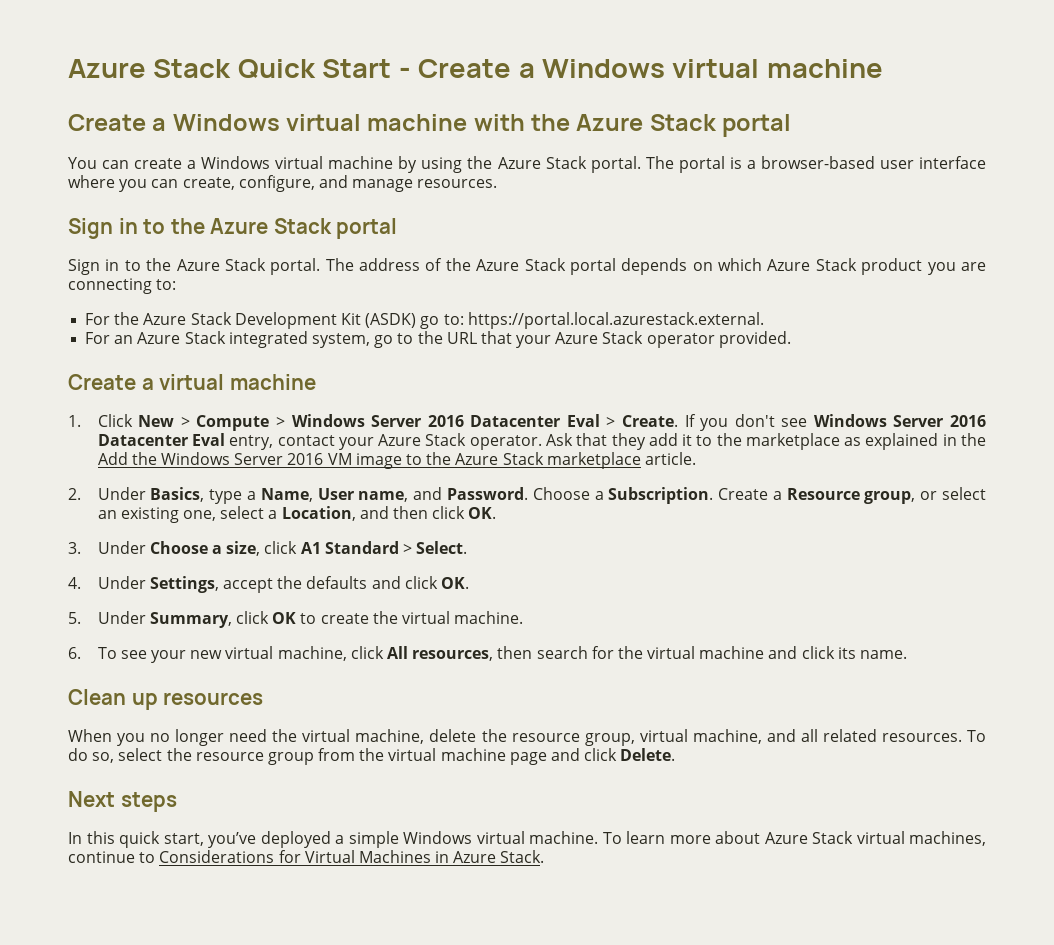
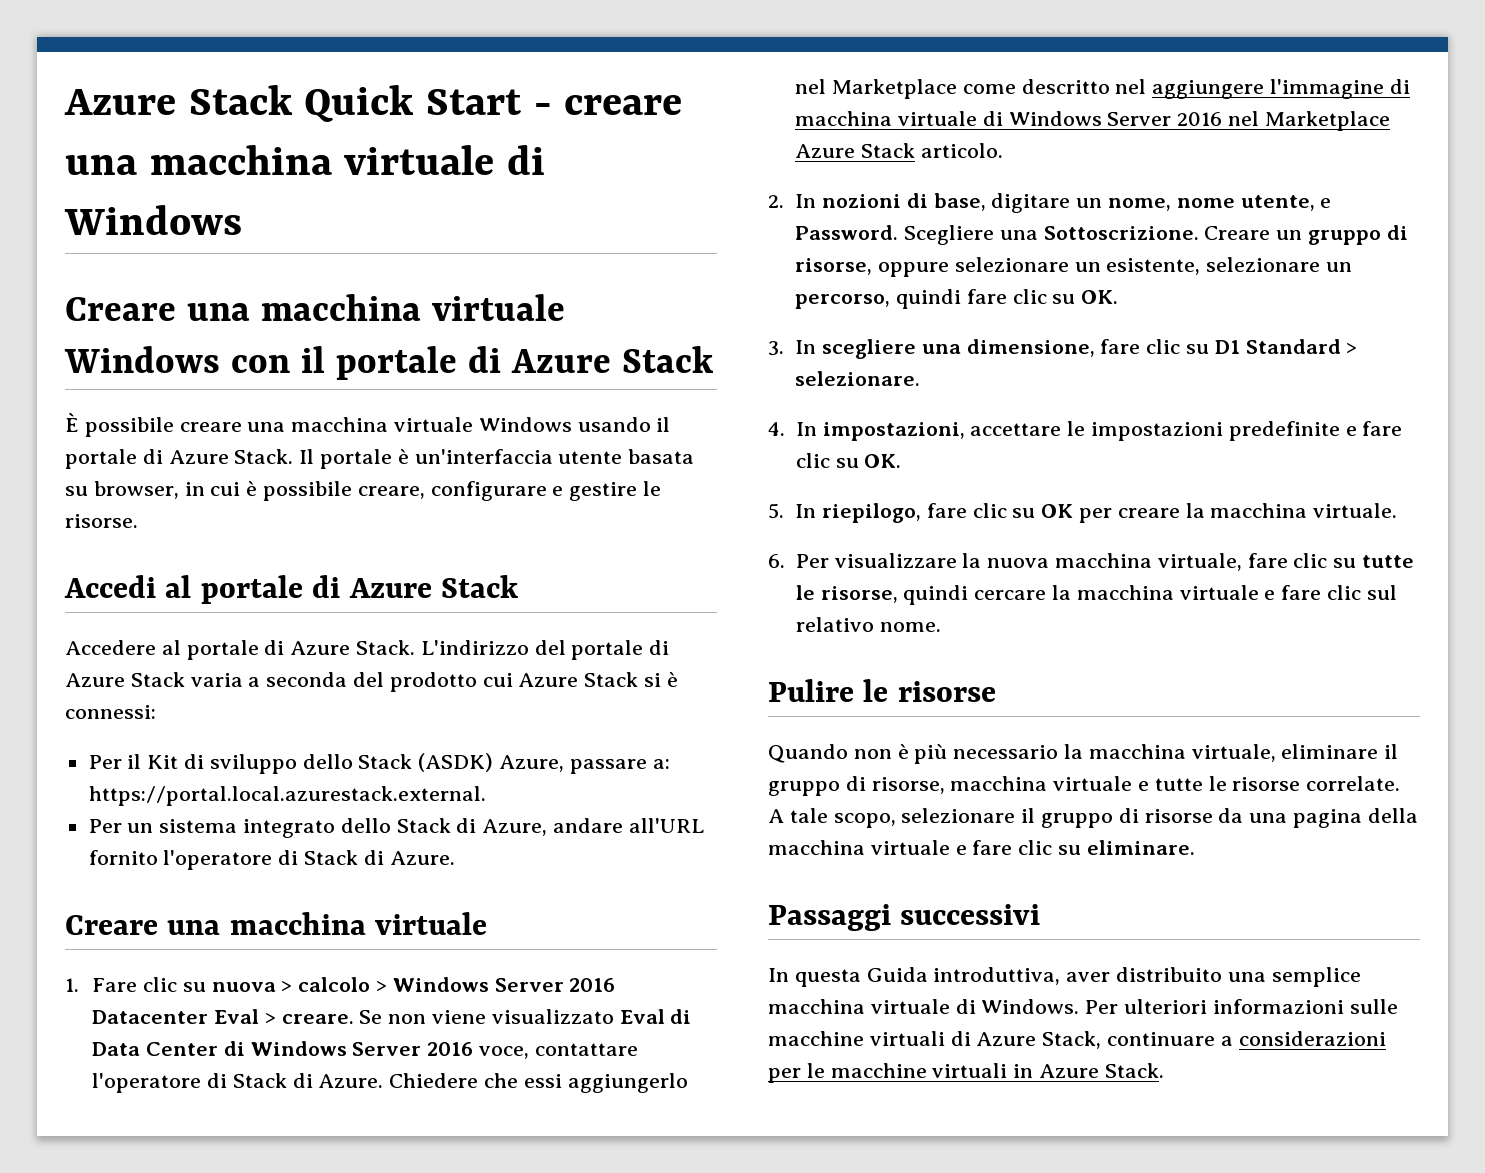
[418,59,883,78] [68,114,792,137] [68,156,987,173] [68,175,498,192] [68,218,398,239] [68,258,987,275] [68,278,177,294] [85,312,764,329] [85,331,791,348] [68,374,316,390] [68,414,270,431] Create a Windows virtual machine // Create a Windows virtual machine with the Azure Stack portal // You can create a Windows virtual machine by using the Azure Stack portal. The portal is a browser-based user interface where you can create, configure, and manage resources. // Sign in to the Azure Stack portal // Sign in to the Azure Stack portal. The address of the Azure Stack portal depends on which Azure Stack product you are connecting to: // For the Azure Stack Development Kit (ASDK) go to: https://portal.local.azurestack.external. // For an Azure Stack integrated system, go to the URL that your Azure Stack operator provided. // Create a virtual machine // 1. Click New > Compute -> [564,95,683,115] [65,145,546,175] [64,205,242,235] [65,294,565,321] [64,346,713,380] [65,413,671,437] [65,449,695,469] [65,481,662,501] [65,514,138,528] [64,575,519,604] [65,640,670,660] [65,672,678,692] [65,705,156,719] [88,753,670,774] [88,786,486,806] [88,818,704,838] [88,850,455,870] [65,912,488,935] [65,977,371,992] creare una macchina virtuale di Windows // Creare una macchina virtuale Windows con il portale di Azure Stack // È possibile creare una macchina virtuale Windows usando il portale di Azure Stack. Il portale è un'interfaccia utente basata su browser, in cui è possibile creare, configurare e gestire le risorse. // Accedi al portale di Azure Stack // Accedere al portale di Azure Stack. L'indirizzo del portale di Azure Stack varia a seconda del prodotto cui Azure Stack si è connessi: // Per il Kit di sviluppo dello Stack (ASDK) Azure, passare a: https://portal.local.azurestack.external. // Per un sistema integrato dello Stack di Azure, andare all'URL fornito l'operatore di Stack di Azure. // Creare una macchina virtuale // 1. Fare clic su nuova > calcolo
[621,414,986,431] [97,433,987,450] [97,452,696,469] [68,487,986,504] [97,506,497,523] [68,541,321,556] Create. If you don't see Windows Server 2016 Datacenter Eval entry, contact your Azure Stack operator. Ask that they add it to the marketplace as explained in the Add the Windows Server 2016 VM image to the Azure Stack marketplace article. // 2. Under Basics, type a Name, User name, and Password. Choose a Subscription. Create a Resource group, or select an existing one, select a Location, and then click OK. // 3. Under Choose a size, click A1 -> [281,1009,692,1024] [92,1041,638,1059] [92,1073,688,1093] [795,79,1410,99] [795,111,1390,131] [795,143,1003,158] [768,193,1332,213] [795,225,1408,245] [795,257,1353,277] [795,289,1119,309] [768,339,1240,359] creare. Se non viene visualizzato Eval di Data Center di Windows Server 2016 voce, contattare l'operatore di Stack di Azure. Chiedere che essi aggiungerlo nel Marketplace come descritto nel aggiungere l'immagine di macchina virtuale di Windows Server 2016 nel Marketplace Azure Stack articolo. // 2. In nozioni di base, digitare un nome, nome utente, e Password. Scegliere una Sottoscrizione. Creare un gruppo di risorse, oppure selezionare un esistente, selezionare un percorso, quindi fare clic su OK. // 3. In scegliere una dimensione, fare clic su D1
[416,541,468,554] Select. -> [795,371,921,386] selezionare.
[97,576,470,593] [68,611,524,628] [68,646,908,663] [68,689,264,710] [68,729,987,746] [68,748,676,765] [68,791,177,812] [68,831,986,848] [68,850,431,863] Under Settings, accept the defaults and click OK. // 5. Under Summary, click OK to create the virtual machine. // 6. To see your new virtual machine, click All resources, then search for the virtual machine and click its name. // Clean up resources // When you no longer need the virtual machine, delete the resource group, virtual machine, and all related resources. To do so, select the resource group from the virtual machine page and click Delete. // Next steps // In this quick start, you’ve deployed a simple Windows virtual machine. To learn more about Azure Stack virtual machines, continue to Considerations for Virtual Machines -> [795,421,1403,441] [795,453,902,468] [768,503,1398,523] [768,553,1414,571] [795,585,1397,605] [795,617,941,632] [768,679,996,702] [768,744,1399,764] [768,776,1401,796] [768,808,1418,828] [768,840,1195,855] [768,904,1041,931] [768,967,1361,987] [768,999,1398,1014] [768,1031,1386,1049] [768,1063,1008,1083] In impostazioni, accettare le impostazioni predefinite e fare clic su OK. // 5. In riepilogo, fare clic su OK per creare la macchina virtuale. // 6. Per visualizzare la nuova macchina virtuale, fare clic su tutte le risorse, quindi cercare la macchina virtuale e fare clic sul relativo nome. // Pulire le risorse // Quando non è più necessario la macchina virtuale, eliminare il gruppo di risorse, macchina virtuale e tutte le risorse correlate. A tale scopo, selezionare il gruppo di risorse da una pagina della macchina virtuale e fare clic su eliminare. // Passaggi successivi // In questa Guida introduttiva, aver distribuito una semplice macchina virtuale di Windows. Per ulteriori informazioni sulle macchine virtuali di Azure Stack, continuare a considerazioni per le macchine virtuali

